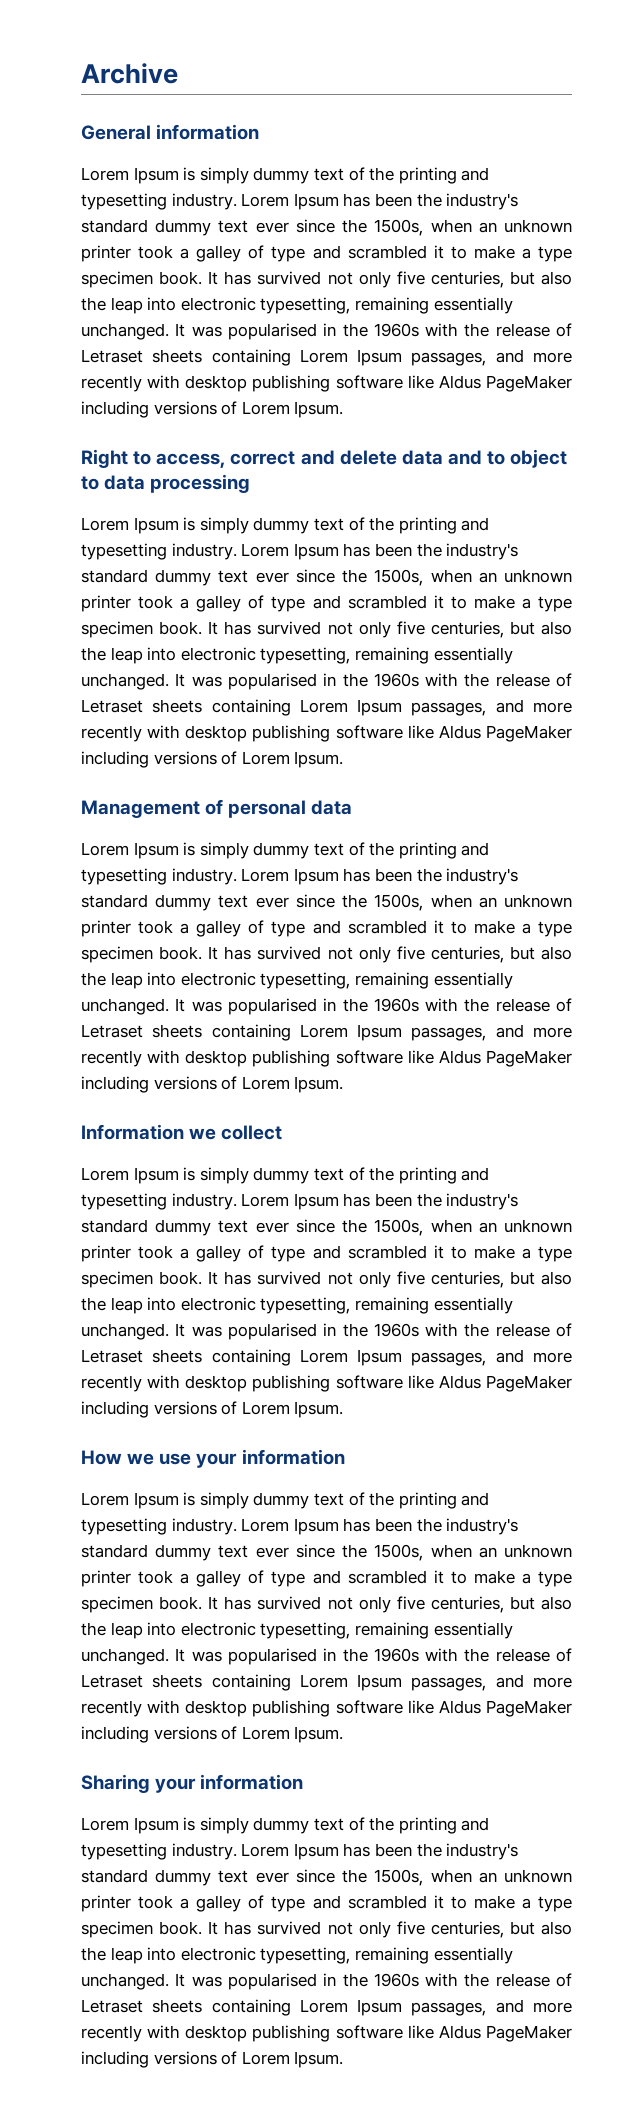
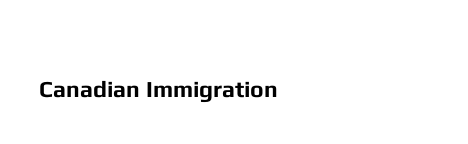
[81,63,178,84] [81,124,260,140] [81,167,490,184] [81,193,519,210] [81,219,572,236] [81,245,572,262] [81,271,573,288] [81,297,513,314] [81,323,572,340] [81,349,572,366] [81,375,572,392] [81,401,344,418] [81,449,568,468] [81,474,251,493] [81,517,490,534] [81,543,519,560] [81,569,572,586] [81,595,572,612] [81,621,573,638] [81,647,513,664] [81,673,572,690] [81,699,572,716] [81,725,572,742] [81,751,344,768] [81,799,353,818] [81,842,490,859] [81,868,519,885] [81,894,572,911] [81,920,572,937] [81,946,573,963] [81,972,513,989] [81,998,572,1015] [81,1024,572,1041] [81,1050,572,1067] [81,1076,344,1093] [81,1124,283,1140] [81,1167,490,1184] [81,1193,519,1210] [81,1219,572,1236] [81,1245,572,1262] [81,1271,573,1288] [81,1297,513,1314] [81,1323,572,1340] [81,1349,572,1366] [81,1375,572,1392] [81,1401,344,1418] [81,1449,345,1468] [81,1492,490,1509] [81,1518,519,1535] [81,1544,572,1561] [81,1570,572,1587] [81,1596,573,1613] [81,1622,513,1639] [81,1648,572,1665] [81,1674,572,1691] [81,1700,572,1717] [81,1726,344,1743] [81,1774,304,1793] [81,1817,490,1834] [81,1843,519,1860] [81,1869,572,1886] [81,1895,572,1912] [81,1921,573,1938] [81,1947,513,1964] [81,1973,572,1990] [81,1999,572,2016] [81,2025,572,2042] [81,2051,344,2068] Archive // General information // Lorem Ipsum is simply dummy text of the printing and typesetting industry. Lorem Ipsum has been the industry's standard dummy text ever since the 1500s, when an unknown printer took a galley of type and scrambled it to make a type specimen book. It has survived not only five centuries, but also the leap into electronic typesetting, remaining essentially unchanged. It was popularised in the 1960s with the release of Letraset sheets containing Lorem Ipsum passages, and more recently with desktop publishing software like Aldus PageMaker including versions of Lorem Ipsum. // Right to access, correct and delete data and to object to data processing // Lorem Ipsum is simply dummy text of the printing and typesetting industry. Lorem Ipsum has been the industry's standard dummy text ever since the 1500s, when an unknown printer took a galley of type and scrambled it to make a type specimen book. It has survived not only five centuries, but also the leap into electronic typesetting, remaining essentially unchanged. It was popularised in the 1960s with the release of Letraset sheets containing Lorem Ipsum passages, and more recently with desktop publishing software like Aldus PageMaker including versions of Lorem Ipsum. // Management of personal data // Lorem Ipsum is simply dummy text of the printing and typesetting industry. Lorem Ipsum has been the industry's standard dummy text ever since the 1500s, when an unknown printer took a galley of type and scrambled it to make a type specimen book. It has survived not only five centuries, but also the leap into electronic typesetting, remaining essentially unchanged. It was popularised in the 1960s with the release of Letraset sheets containing Lorem Ipsum passages, and more recently with desktop publishing software like Aldus PageMaker including versions of Lorem Ipsum. // Information we collect // Lorem Ipsum is simply dummy text of the printing and typesetting industry. Lorem Ipsum has been the industry's standard dummy text ever since the 1500s, when an unknown printer took a galley of type and scrambled it to make a type specimen book. It has survived not only five centuries, but also the leap into electronic typesetting, remaining essentially unchanged. It was popularised in the 1960s with the release of Letraset sheets containing Lorem Ipsum passages, and more recently with desktop publishing software like Aldus PageMaker including versions of Lorem Ipsum. // How we use your information // Lorem Ipsum is simply dummy text of the printing and typesetting industry. Lorem Ipsum has been the industry's standard dummy text ever since the 1500s, when an unknown printer took a galley of type and scrambled it to make a type specimen book. It has survived not only five centuries, but also the leap into electronic typesetting, remaining essentially unchanged. It was popularised in the 1960s with the release of Letraset sheets containing Lorem Ipsum passages, and more recently with desktop publishing software like Aldus PageMaker including versions of Lorem Ipsum. // Sharing your information // Lorem Ipsum is simply dummy text of the printing and typesetting industry. Lorem Ipsum has been the industry's standard dummy text ever since the 1500s, when an unknown printer took a galley of type and scrambled it to make a type specimen book. It has survived not only five centuries, but also the leap into electronic typesetting, remaining essentially unchanged. It was popularised in the 1960s with the release of Letraset sheets containing Lorem Ipsum passages, and more recently with desktop publishing software like Aldus PageMaker including versions of Lorem Ipsum. -> [39,80,279,103] Canadian Immigration

